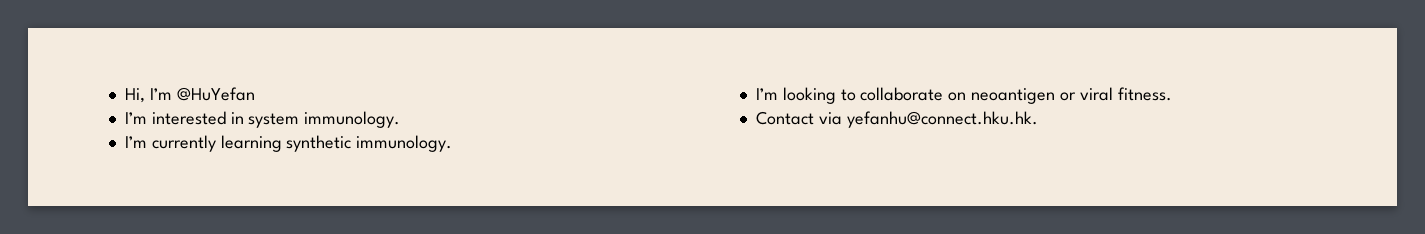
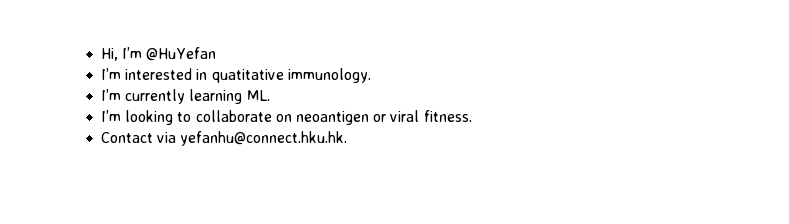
[248,113,300,128] system -> [211,69,284,83] quatitative
[286,135,453,152] synthetic immunology. -> [246,90,270,101] ML.

